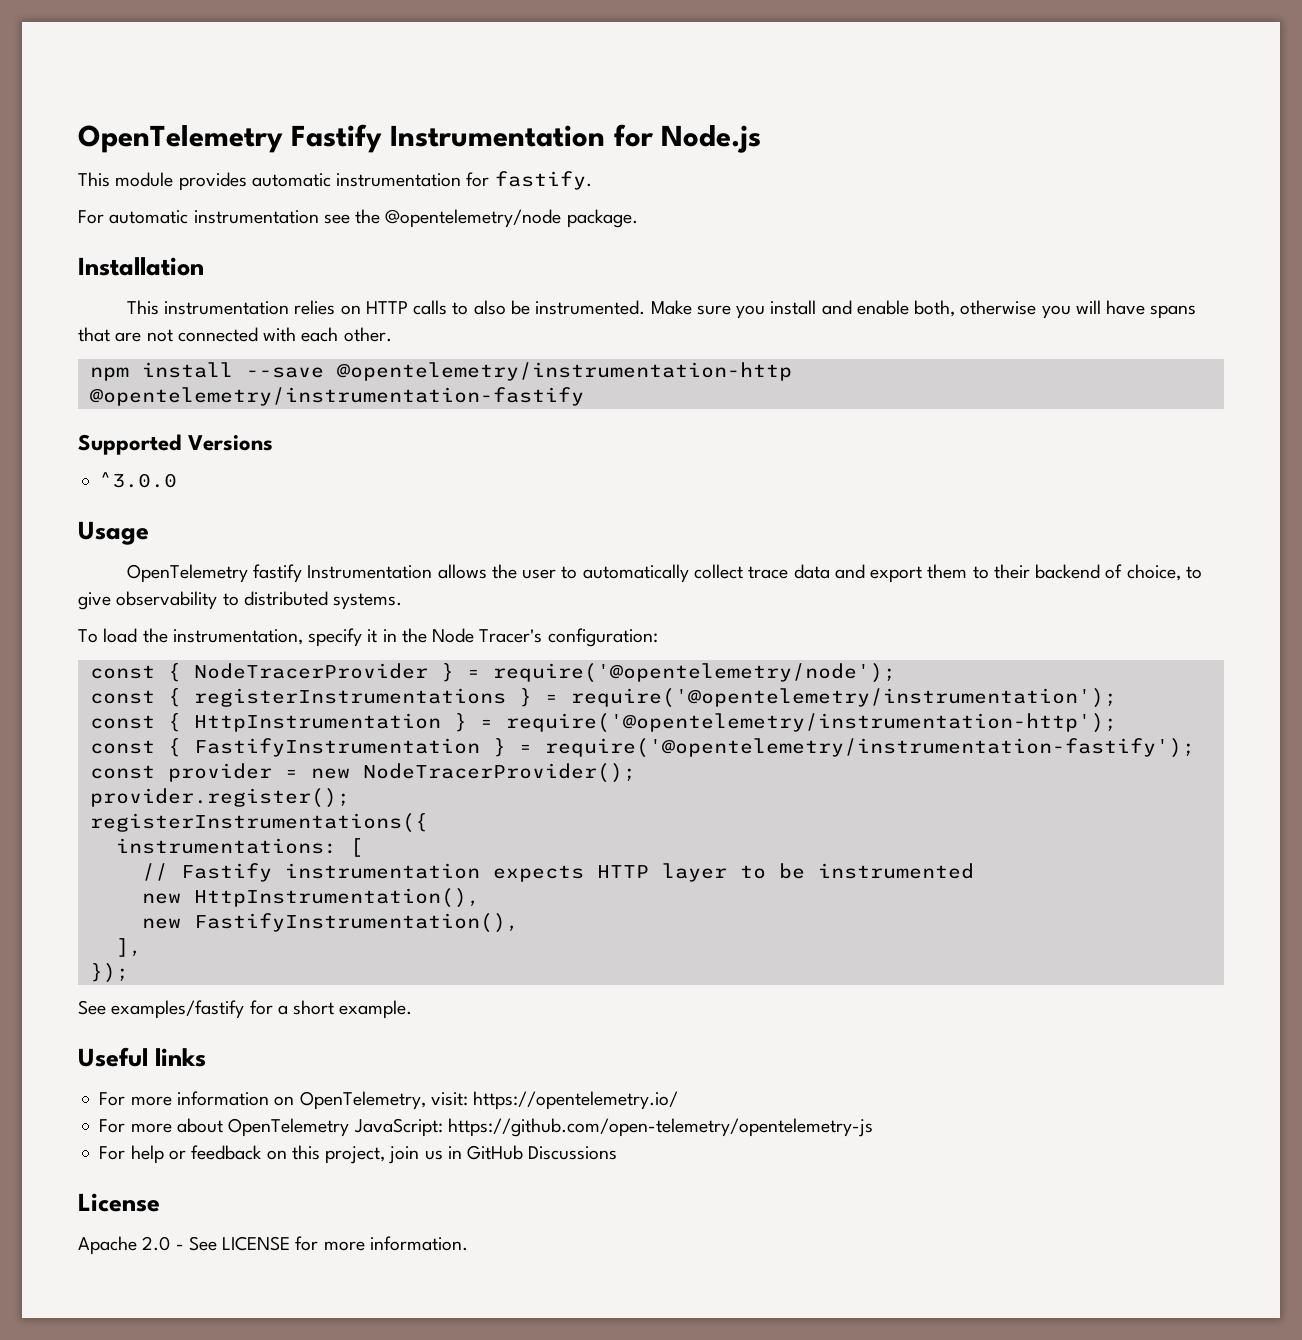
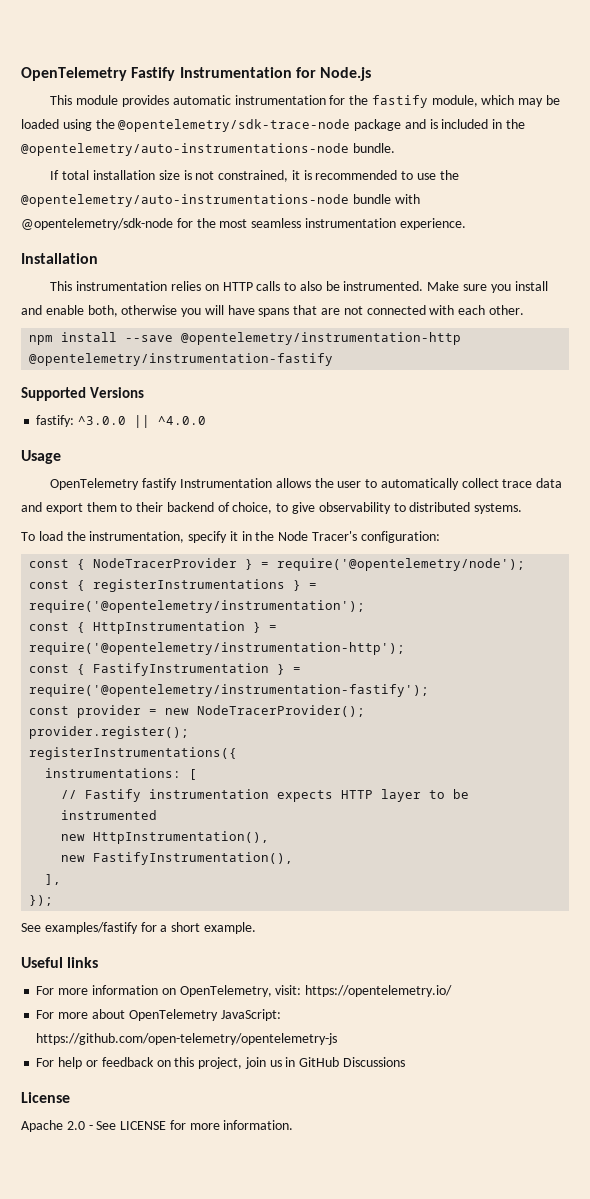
[494,171,592,190] [78,209,638,228] fastify. // For automatic instrumentation see the @opentelemetry/node package. -> [349,95,561,108] [21,119,526,132] [21,143,395,156] [50,170,459,182] [21,194,420,207] [21,218,466,230] the fastify module, which may be loaded using the @opentelemetry/sdk-trace-node package and is included in the @opentelemetry/auto-instrumentations-node bundle. // If total installation size is not constrained, it is recommended to use the @opentelemetry/auto-instrumentations-node bundle with @opentelemetry/sdk-node for the most seamless instrumentation experience.
(274, 443) none -> [36,415,75,427] fastify:
(178, 480) none -> [134,415,207,428] || ^4.0.0

